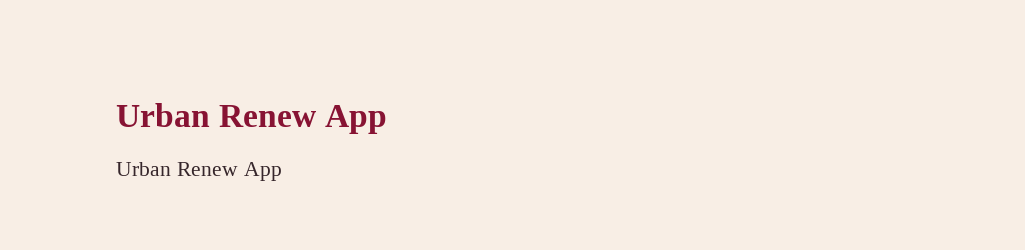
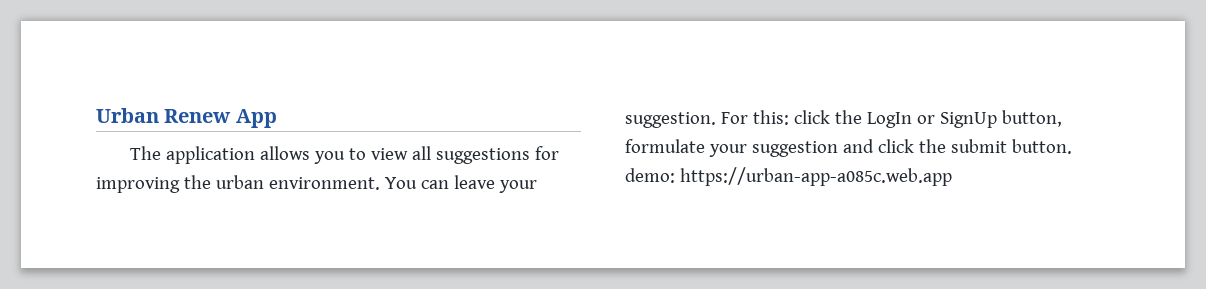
[116,162,282,181] Urban Renew App -> [130,146,559,164] [96,175,537,193] [625,110,1062,128] [625,139,1072,157] [625,167,952,186] The application allows you to view all suggestions for improving the urban environment. You can leave your suggestion. For this: click the LogIn or SignUp button, formulate your suggestion and click the submit button. demo: https://urban-app-a085c.web.app

